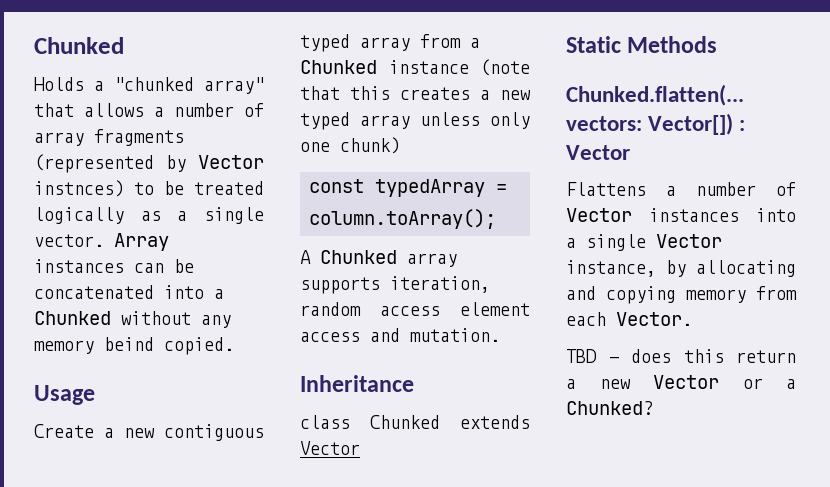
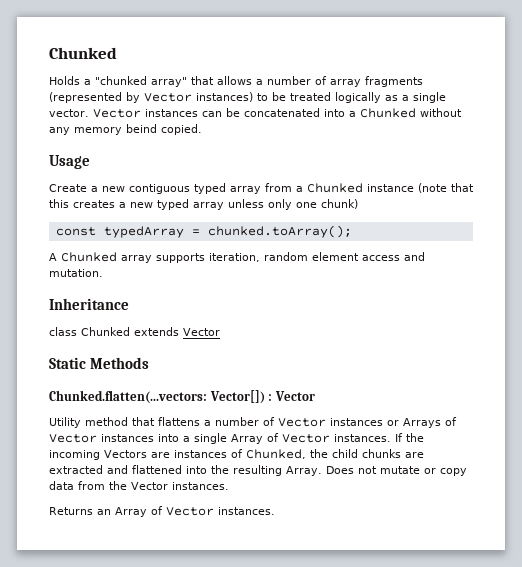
[34,180,124,197] instnces) -> [196,92,253,102] instances)
[114,233,169,251] Array -> [93,109,141,118] Vector
[309,209,496,229] column.toArray(); -> [207,225,352,238] chunked.toArray();
[380,306,440,316] access -> (308, 256) none
[566,182,646,196] Flattens -> [49,417,200,428] Utility method that flattens
[756,208,796,222] [566,234,722,251] [566,260,796,277] [566,286,797,304] [566,312,692,326] [566,349,796,363] [566,375,796,389] [566,401,653,415] into a single Vector instance, by allocating and copying memory from each Vector. // TBD - does this return a new Vector or a Chunked? -> [387,417,457,428] [49,433,424,444] [49,449,424,460] [49,465,467,476] [49,481,229,490] [49,506,275,517] or Arrays of Vector instances into a single Array of Vector instances. If the incoming Vectors are instances of Chunked, the child chunks are extracted and flattened into the resulting Array. Does not mutate or copy data from the Vector instances. // Returns an Array of Vector instances.

